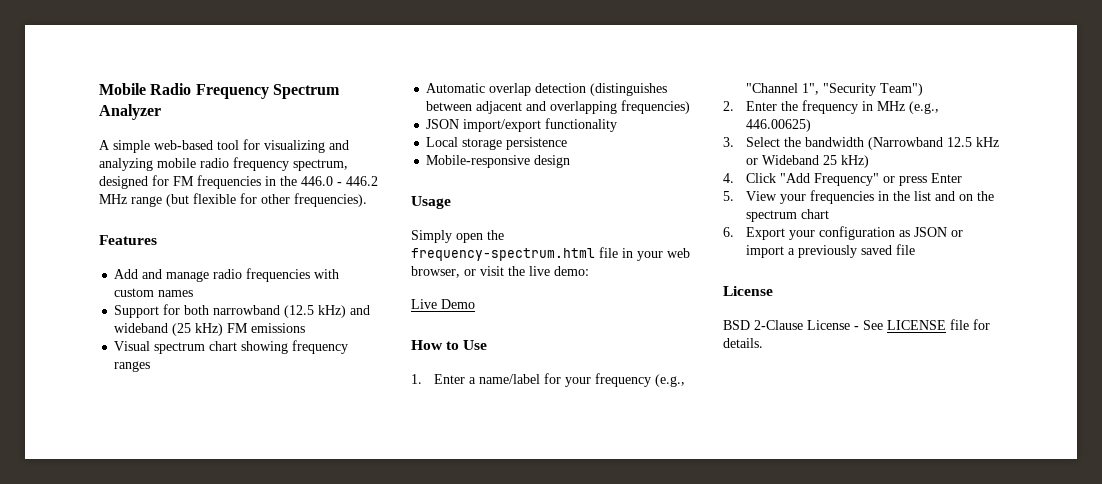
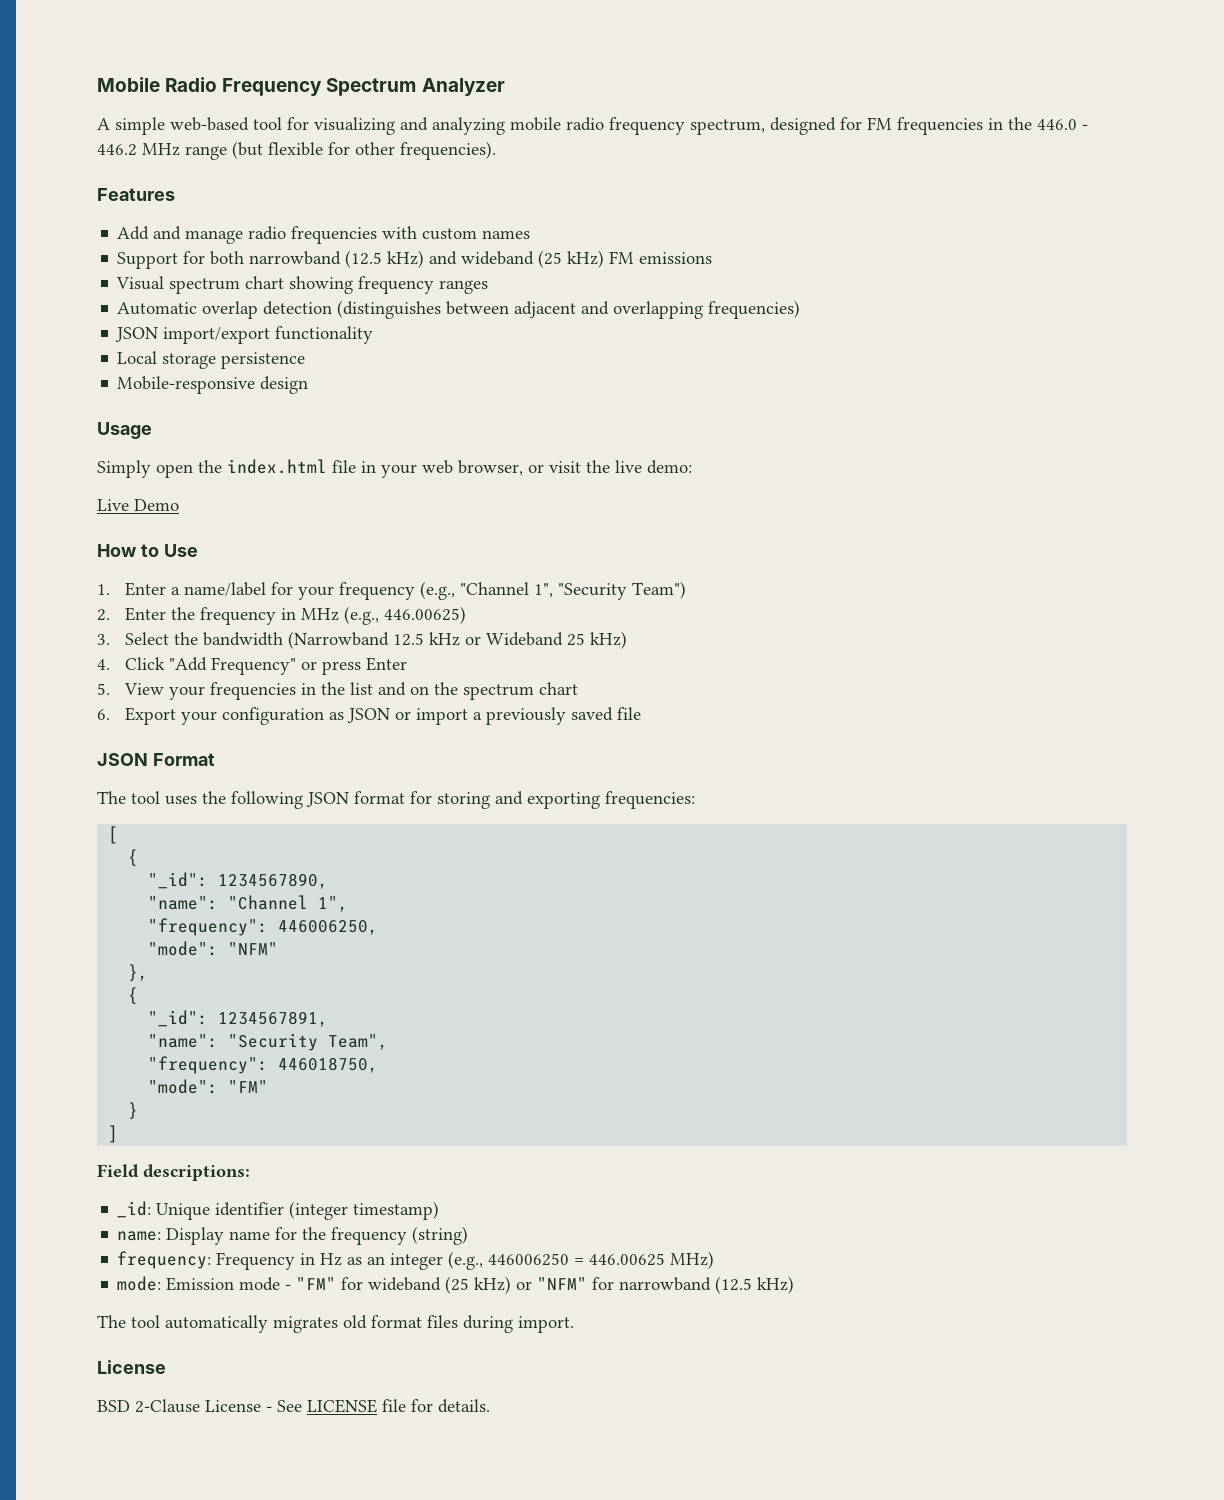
[411,248,595,261] frequency-spectrum.html -> [227,459,327,474] index.html
(916, 249) none -> [97,753,215,766] [97,791,695,809] [108,826,119,844] [128,849,139,867] [148,872,329,889] [148,895,349,912] [148,918,379,936] [148,941,279,956] [128,964,149,982] [128,987,139,1005] [148,1010,329,1027] [148,1033,389,1051] [148,1056,379,1074] [148,1079,269,1094] [128,1102,139,1120] [108,1125,119,1143] [97,1164,250,1181] [117,1201,440,1220] [117,1226,469,1245] [117,1251,715,1270] [117,1276,795,1294] [97,1315,574,1333] // JSON Format // The tool uses the following JSON format for storing and exporting frequencies: // [ // { // "_id": 1234567890, // "name": "Channel 1", // "frequency": 446006250, // "mode": "NFM" // }, // { // "_id": 1234567891, // "name": "Security Team", // "frequency": 446018750, // "mode": "FM" // } // ] // Field descriptions: // _id: Unique identifier (integer timestamp) // name: Display name for the frequency (string) // frequency: Frequency in Hz as an integer (e.g., 446006250 = 446.00625 MHz) // mode: Emission mode - "FM" for wideband (25 kHz) or "NFM" for narrowband (12.5 kHz) // The tool automatically migrates old format files during import.

